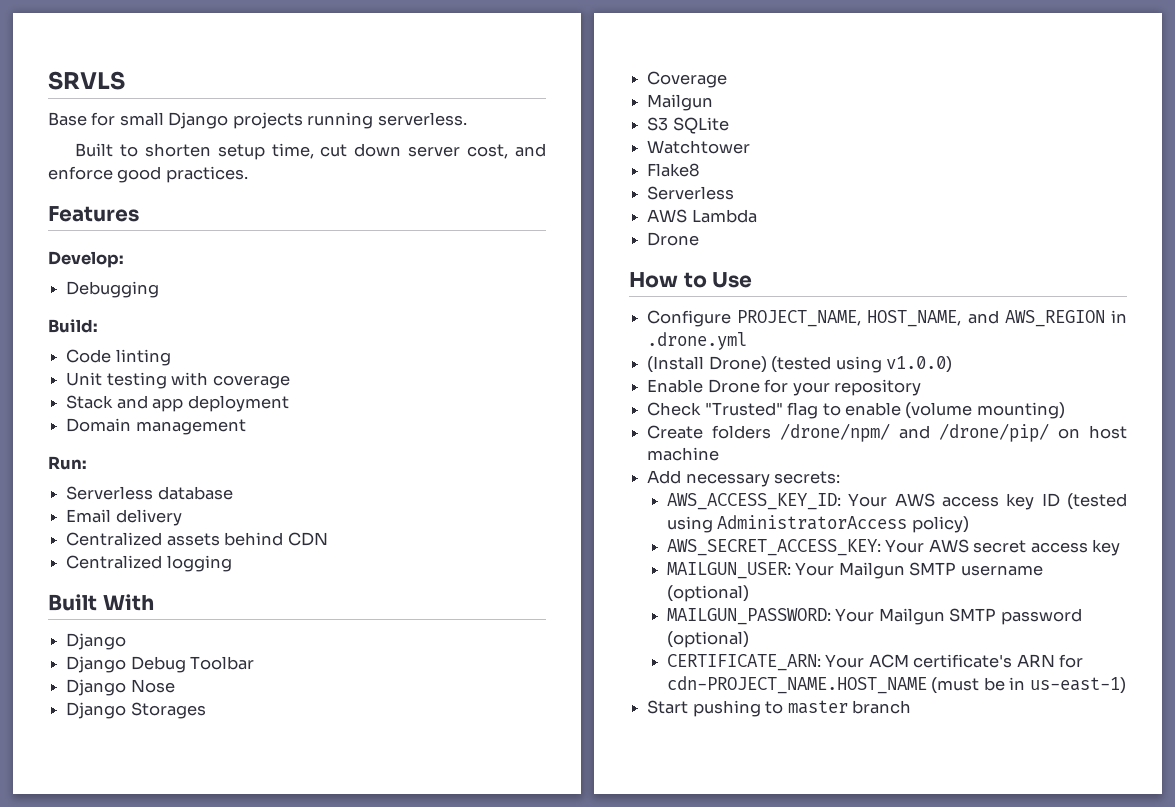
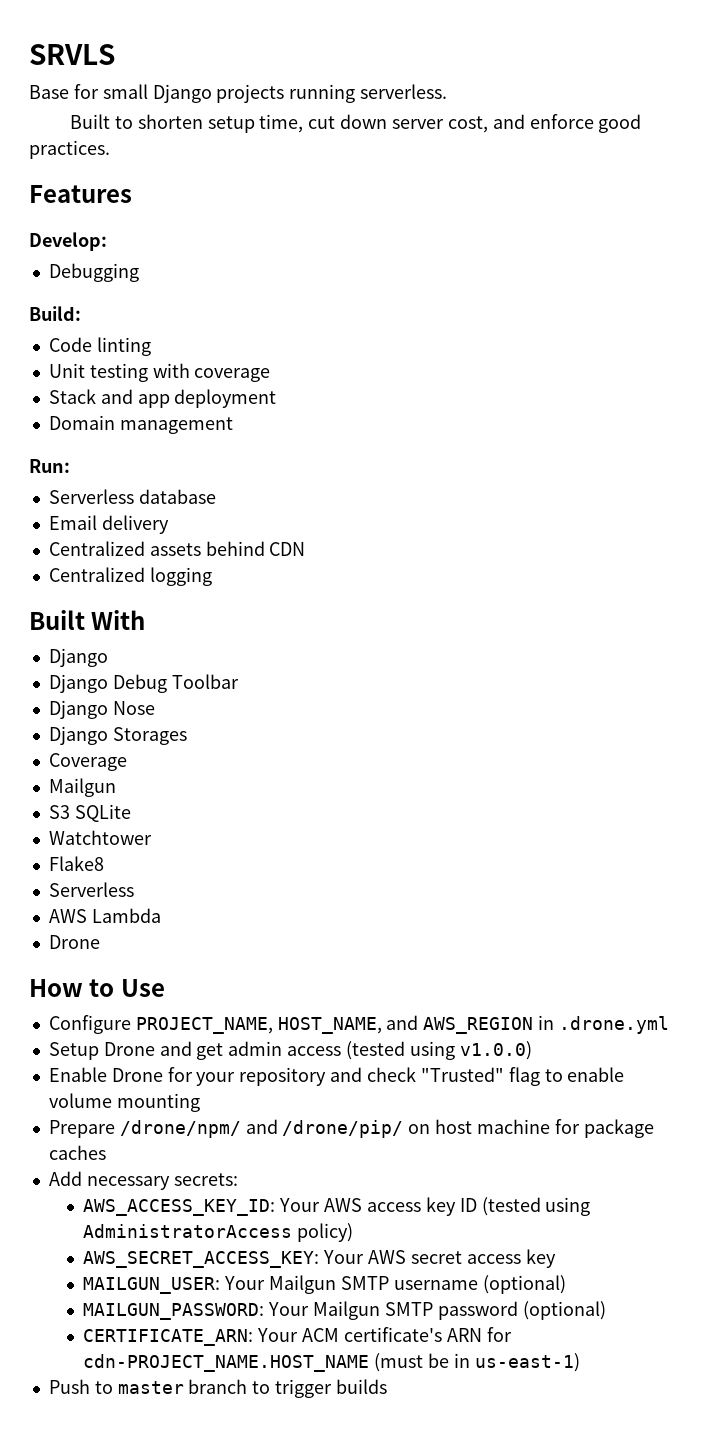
[647,356,767,373] (Install Drone) -> [48,1041,342,1060] Setup Drone and get admin access
[647,402,702,416] // Check -> [330,1067,416,1082] and check
[905,402,1065,419] [647,425,772,439] (volume mounting) // Create folders -> [48,1093,200,1112] [48,1120,115,1138] volume mounting // Prepare
(720, 454) none -> [554,1119,654,1138] [48,1145,106,1160] for package caches
[647,700,761,717] Start pushing -> [48,1379,90,1394] Push
(911, 707) none -> [252,1379,387,1398] to trigger builds

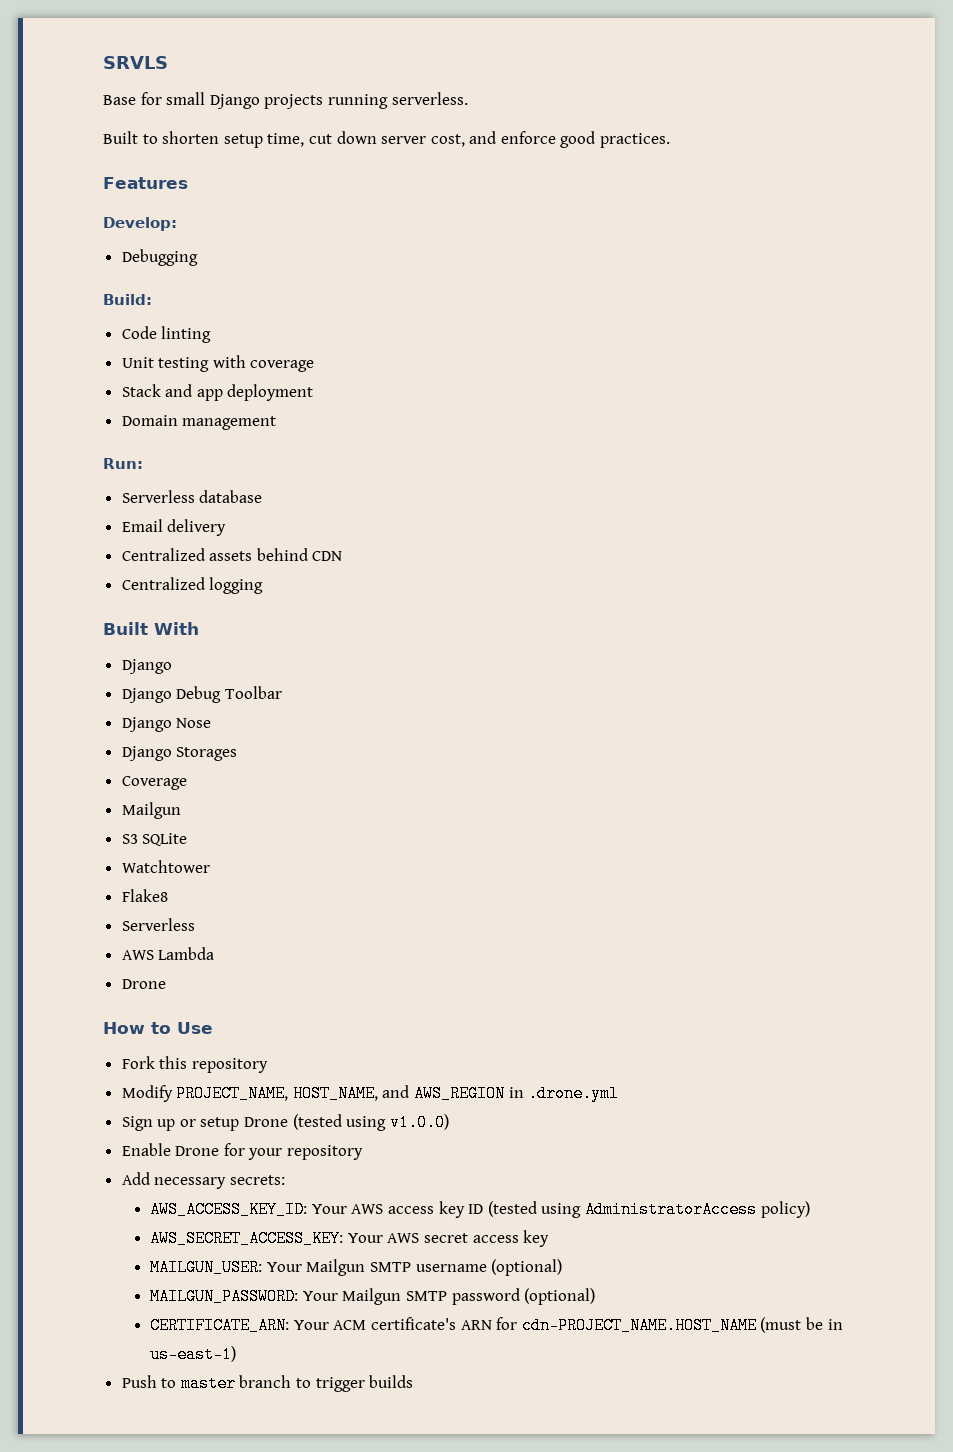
[48,1015,131,1034] Configure -> [121,1056,268,1073] [121,1085,173,1102] Fork this repository // Modify
[48,1041,342,1060] Setup Drone and get admin access -> [121,1116,289,1131] Sign up or setup Drone
[330,1067,625,1086] [48,1093,200,1112] [48,1119,654,1138] [48,1145,106,1160] and check "Trusted" flag to enable volume mounting // Prepare /drone/npm/ and /drone/pip/ on host machine for package caches -> (364, 1152) none

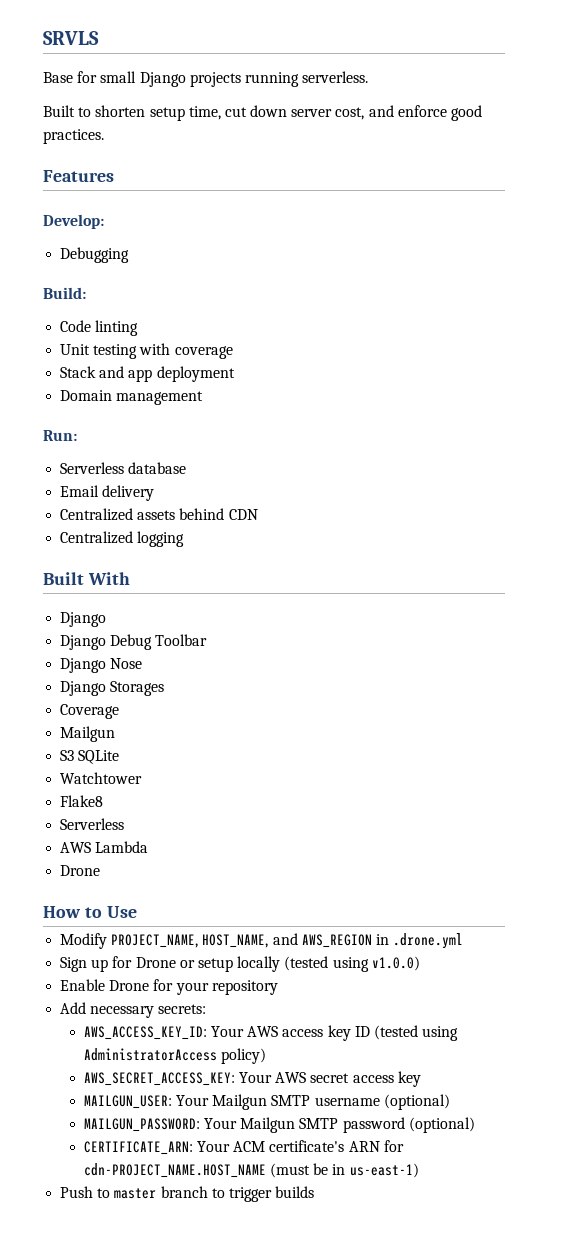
[121,1056,268,1073] // Fork this repository -> (137, 912) none
(176, 1125) none -> [112,956,176,968] for Drone
[244,1117,289,1127] Drone -> [237,956,281,972] locally

